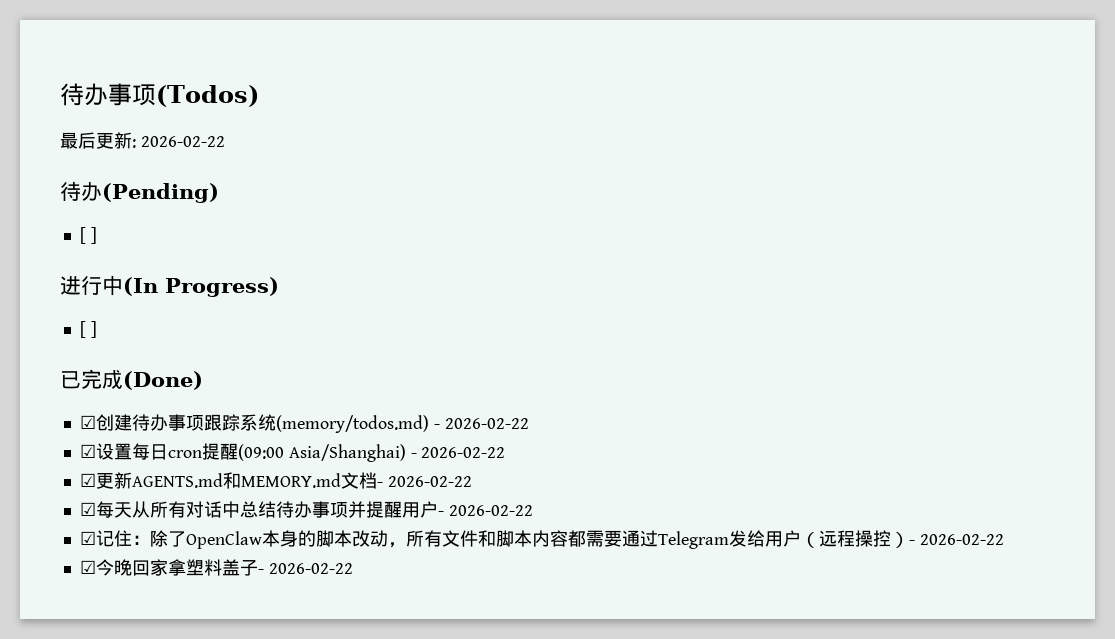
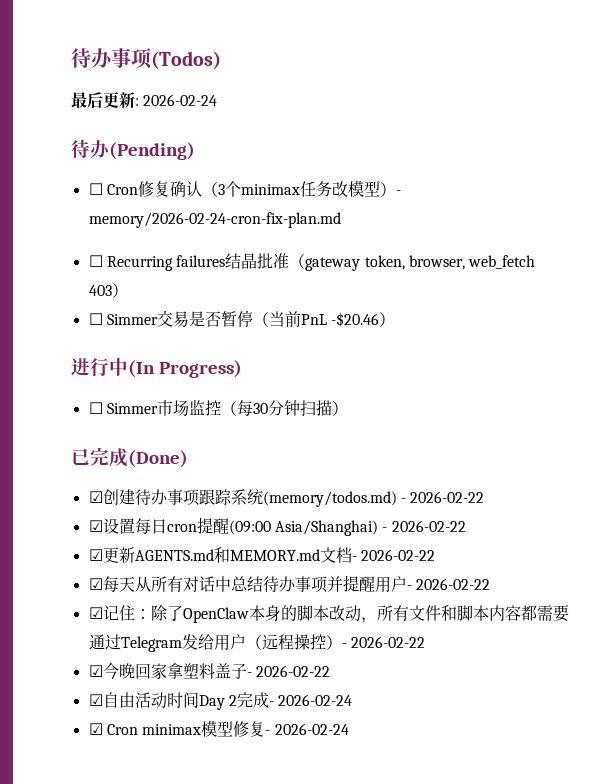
[140,136,225,147] 2026-02-22 -> [143,94,218,106] 2026-02-24
[79,227,97,244] [60,275,279,297] [79,321,97,338] [ ] // 进行中(In Progress) // [ ] -> [88,180,401,197] [88,212,341,228] [88,253,536,271] [88,283,128,298] [88,310,396,328] [71,358,242,378] [88,399,348,417] ☐ Cron修复确认（3个minimax任务改模型）- memory/2026-02-24-cron-fix-plan.md // ☐ Recurring failures结晶批准（gateway token, browser, web_fetch 403） // ☐ Simmer交易是否暂停（当前PnL -$20.46） // 进行中(In Progress) // ☐ Simmer市场监控（每30分钟扫描）
(353, 568) none -> [88,692,353,710] [88,720,349,737] // ☑自由活动时间Day 2完成- 2026-02-24 // ☑ Cron minimax模型修复- 2026-02-24

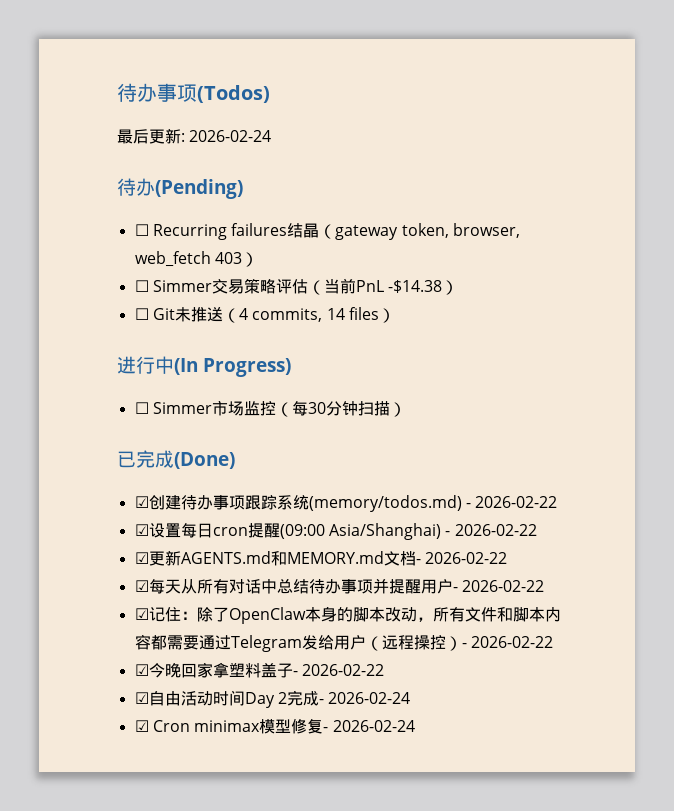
[88,180,401,197] [88,212,341,228] // ☐ Cron修复确认（3个minimax任务改模型）- memory/2026-02-24-cron-fix-plan.md -> (243, 189) none
[257,253,290,269] 批准 -> (320, 230) none
[188,310,253,327] 是否暂停 -> [243,278,308,294] 策略评估
[331,312,380,327] -$20.46 -> [388,280,459,295] [134,306,379,323] -$14.38） // ☐ Git未推送（4 commits, 14 files

